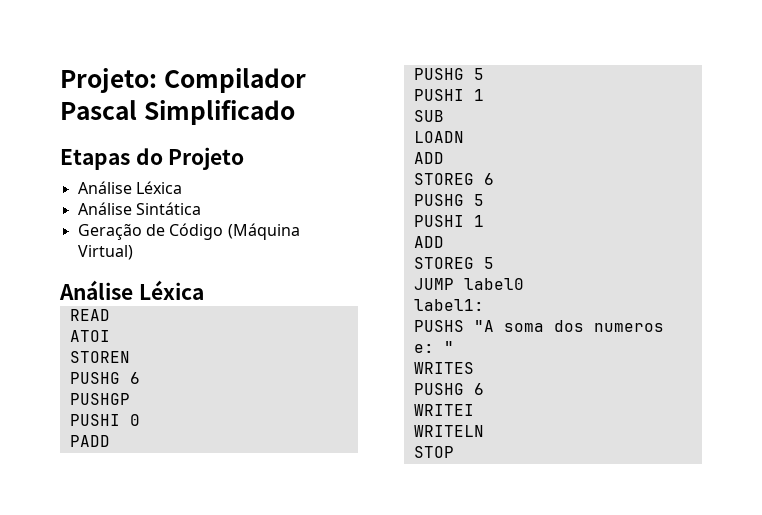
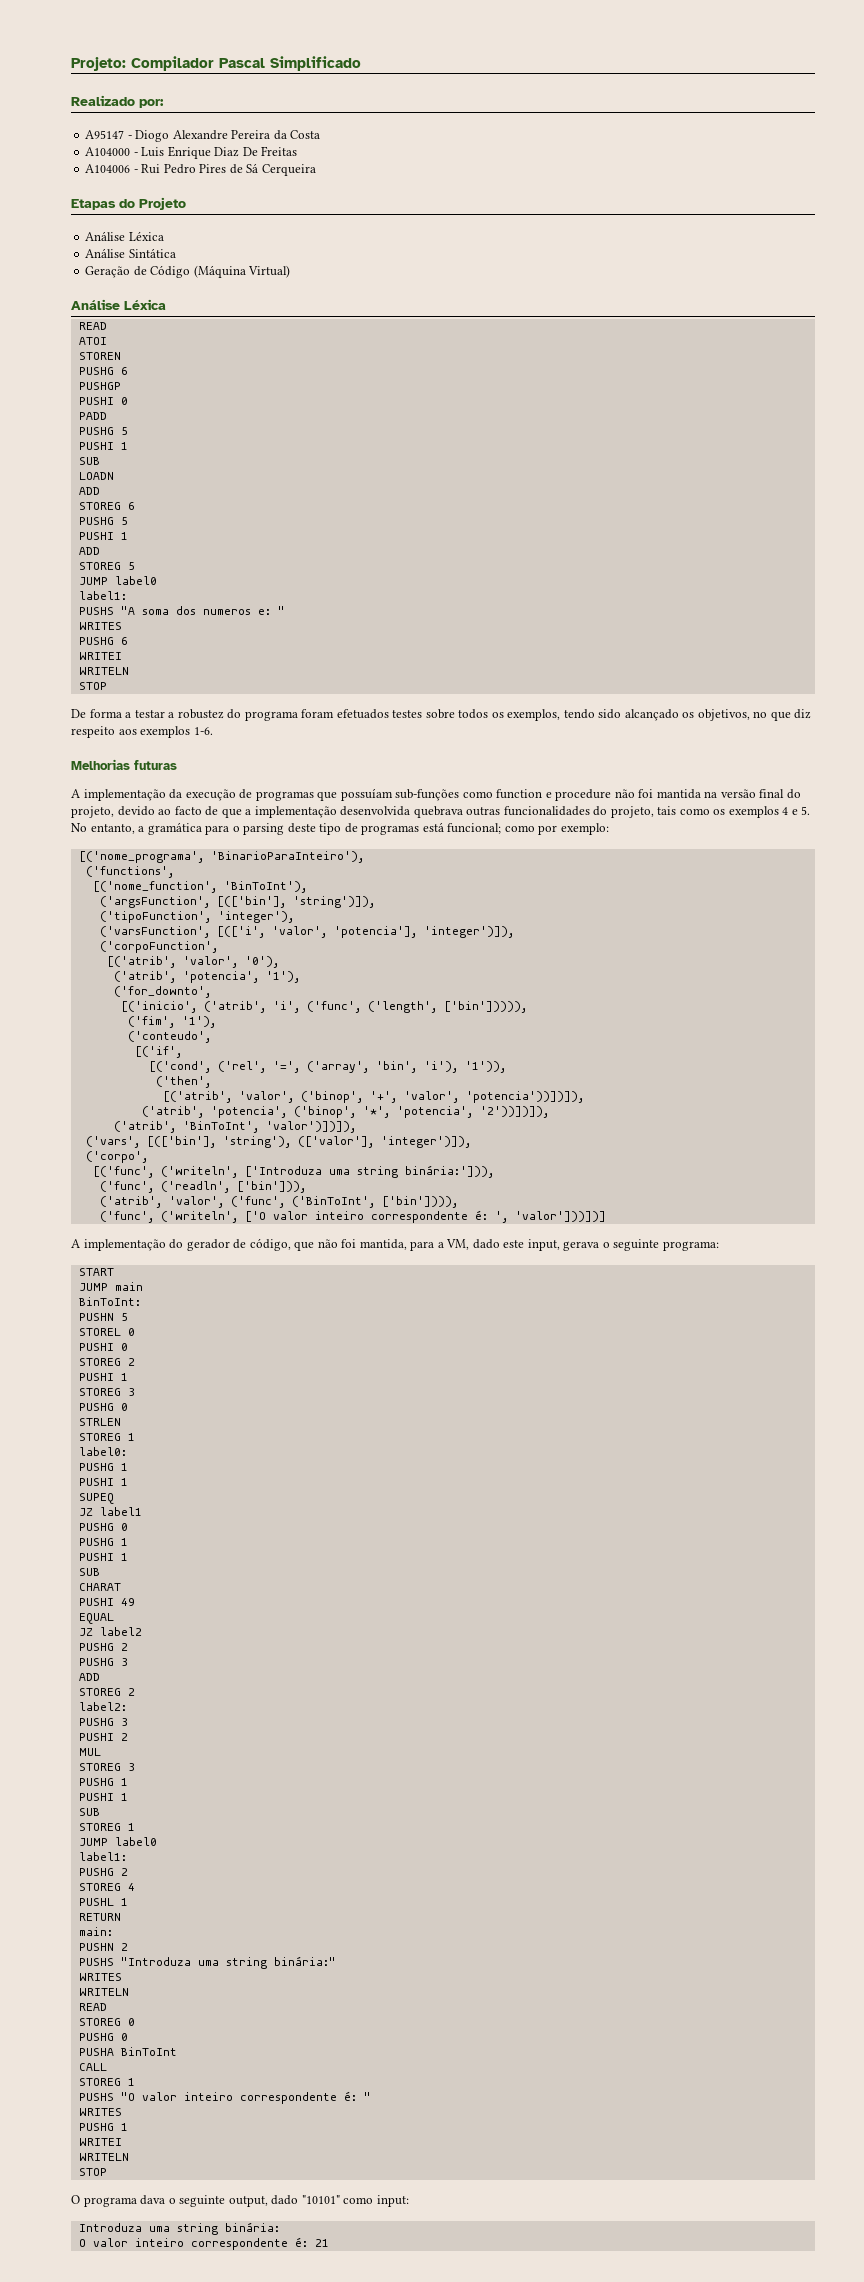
(295, 112) none -> [71,95,164,108] [85,130,321,142] [85,146,298,159] [85,163,316,176] // Realizado por: // A95147 - Diogo Alexandre Pereira da Costa // A104000 - Luis Enrique Diaz De Freitas // A104006 - Rui Pedro Pires de Sá Cerqueira
(454, 452) none -> [71,709,812,721] [71,726,213,738] [71,759,177,770] [71,789,801,801] [71,806,811,818] [71,822,609,835] [78,851,364,863] [85,866,174,878] [92,881,307,893] [99,896,375,908] [99,911,294,923] [99,926,514,938] [99,941,218,953] [106,956,279,968] [113,971,300,983] [113,986,211,998] [120,1001,527,1013] [127,1016,216,1028] [127,1031,211,1043] [134,1046,182,1058] [148,1061,506,1073] [155,1076,211,1088] [162,1091,584,1103] [141,1106,549,1118] [113,1121,356,1133] [85,1136,471,1148] [85,1151,148,1163] [92,1165,494,1178] [99,1181,306,1193] [99,1196,458,1208] [99,1210,606,1223] [71,1238,719,1251] [78,1268,114,1276] [78,1282,143,1291] [78,1297,141,1306] [78,1313,128,1321] [78,1328,135,1336] [78,1343,128,1351] [78,1358,135,1366] [78,1373,128,1381] [78,1388,135,1396] [78,1403,128,1411] [78,1418,121,1426] [78,1433,135,1441] [78,1447,127,1456] [78,1463,128,1471] [78,1478,128,1486] [78,1493,114,1504] [78,1507,142,1516] [78,1523,128,1531] [78,1538,128,1546] [78,1553,128,1561] [78,1568,100,1576] [78,1583,121,1591] [78,1598,135,1606] [78,1613,114,1624] [78,1627,142,1636] [78,1643,128,1651] [78,1658,128,1666] [78,1673,100,1681] [78,1688,135,1696] [78,1702,127,1711] [78,1718,128,1726] [78,1733,128,1741] [78,1748,101,1756] [78,1763,135,1771] [78,1778,128,1786] [78,1793,128,1801] [78,1808,100,1816] [78,1823,135,1831] [78,1837,157,1846] [78,1852,127,1861] [78,1868,128,1876] [78,1883,135,1891] [78,1898,128,1906] [78,1913,121,1921] [78,1927,113,1936] [78,1943,128,1951] [78,1956,336,1969] [78,1973,122,1981] [78,1988,129,1996] [78,2003,107,2011] [78,2018,135,2026] [78,2033,128,2041] [78,2047,177,2056] [78,2063,107,2071] [78,2078,135,2086] [78,2091,371,2104] [78,2108,122,2116] [78,2123,128,2131] [78,2138,122,2146] [78,2153,129,2161] [78,2168,107,2176] [71,2195,409,2207] [78,2222,280,2235] [78,2237,329,2250] // De forma a testar a robustez do programa foram efetuados testes sobre todos os exemplos, tendo sido alcançado os objetivos, no que diz respeito aos exemplos 1-6. // Melhorias futuras // A implementação da execução de programas que possuíam sub-funções como function e procedure não foi mantida na versão final do projeto, devido ao facto de que a implementação desenvolvida quebrava outras funcionalidades do projeto, tais como os exemplos 4 e 5. No entanto, a gramática para o parsing deste tipo de programas está funcional; como por exemplo: // [('nome_programa', 'BinarioParaInteiro'), // ('functions', // [('nome_function', 'BinToInt'), // ('argsFunction', [(['bin'], 'string')]), // ('tipoFunction', 'integer'), // ('varsFunction', [(['i', 'valor', 'potencia'], 'integer')]), // ('corpoFunction', // [('atrib', 'valor', '0'), // ('atrib', 'potencia', '1'), // ('for_downto', // [('inicio', ('atrib', 'i', ('func', ('length', ['bin'])))), // ('fim', '1'), // ('conteudo', // [('if', // [('cond', ('rel', '=', ('array', 'bin', 'i'), '1')), // ('then', // [('atrib', 'valor', ('binop', '+', 'valor', 'potencia'))])]), // ('atrib', 'potencia', ('binop', '*', 'potencia', '2'))])]), // ('atrib', 'BinToInt', 'valor')])]), // ('vars', [(['bin'], 'string'), (['valor'], 'integer')]), // ('corpo', // [('func', ('writeln', ['Introduza uma string binária:'])), // ('func', ('readln', ['bin'])), // ('atrib', 'valor', ('func', ('BinToInt', ['bin']))), // ('func', ('writeln', ['O valor inteiro correspondente é: ', 'valor']))])] // A implementação do gerador de código, que não foi mantida, para a VM, dado este input, gerava o seguinte programa: // START // JUMP main // BinToInt: // PUSHN 5 // STOREL 0 // PUSHI 0 // STOREG 2 // PUSHI 1 // STOREG 3 // PUSHG 0 // STRLEN // STOREG 1 // label0: // PUSHG 1 // PUSHI 1 // SUPEQ // JZ label1 // PUSHG 0 // PUSHG 1 // PUSHI 1 // SUB // CHARAT // PUSHI 49 // EQUAL // JZ label2 // PUSHG 2 // PUSHG 3 // ADD // STOREG 2 // label2: // PUSHG 3 // PUSHI 2 // MUL // STOREG 3 // PUSHG 1 // PUSHI 1 // SUB // STOREG 1 // JUMP label0 // label1: // PUSHG 2 // STOREG 4 // PUSHL 1 // RETURN // main: // PUSHN 2 // PUSHS "Introduza uma string binária:" // WRITES // WRITELN // READ // STOREG 0 // PUSHG 0 // PUSHA BinToInt // CALL // STOREG 1 // PUSHS "O valor inteiro correspondente é: " // WRITES // PUSHG 1 // WRITEI // WRITELN // STOP // O programa dava o seguinte output, dado "10101" como input: // Introduza uma string binária: // O valor inteiro correspondente é: 21

